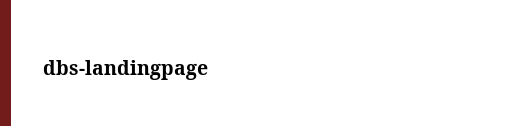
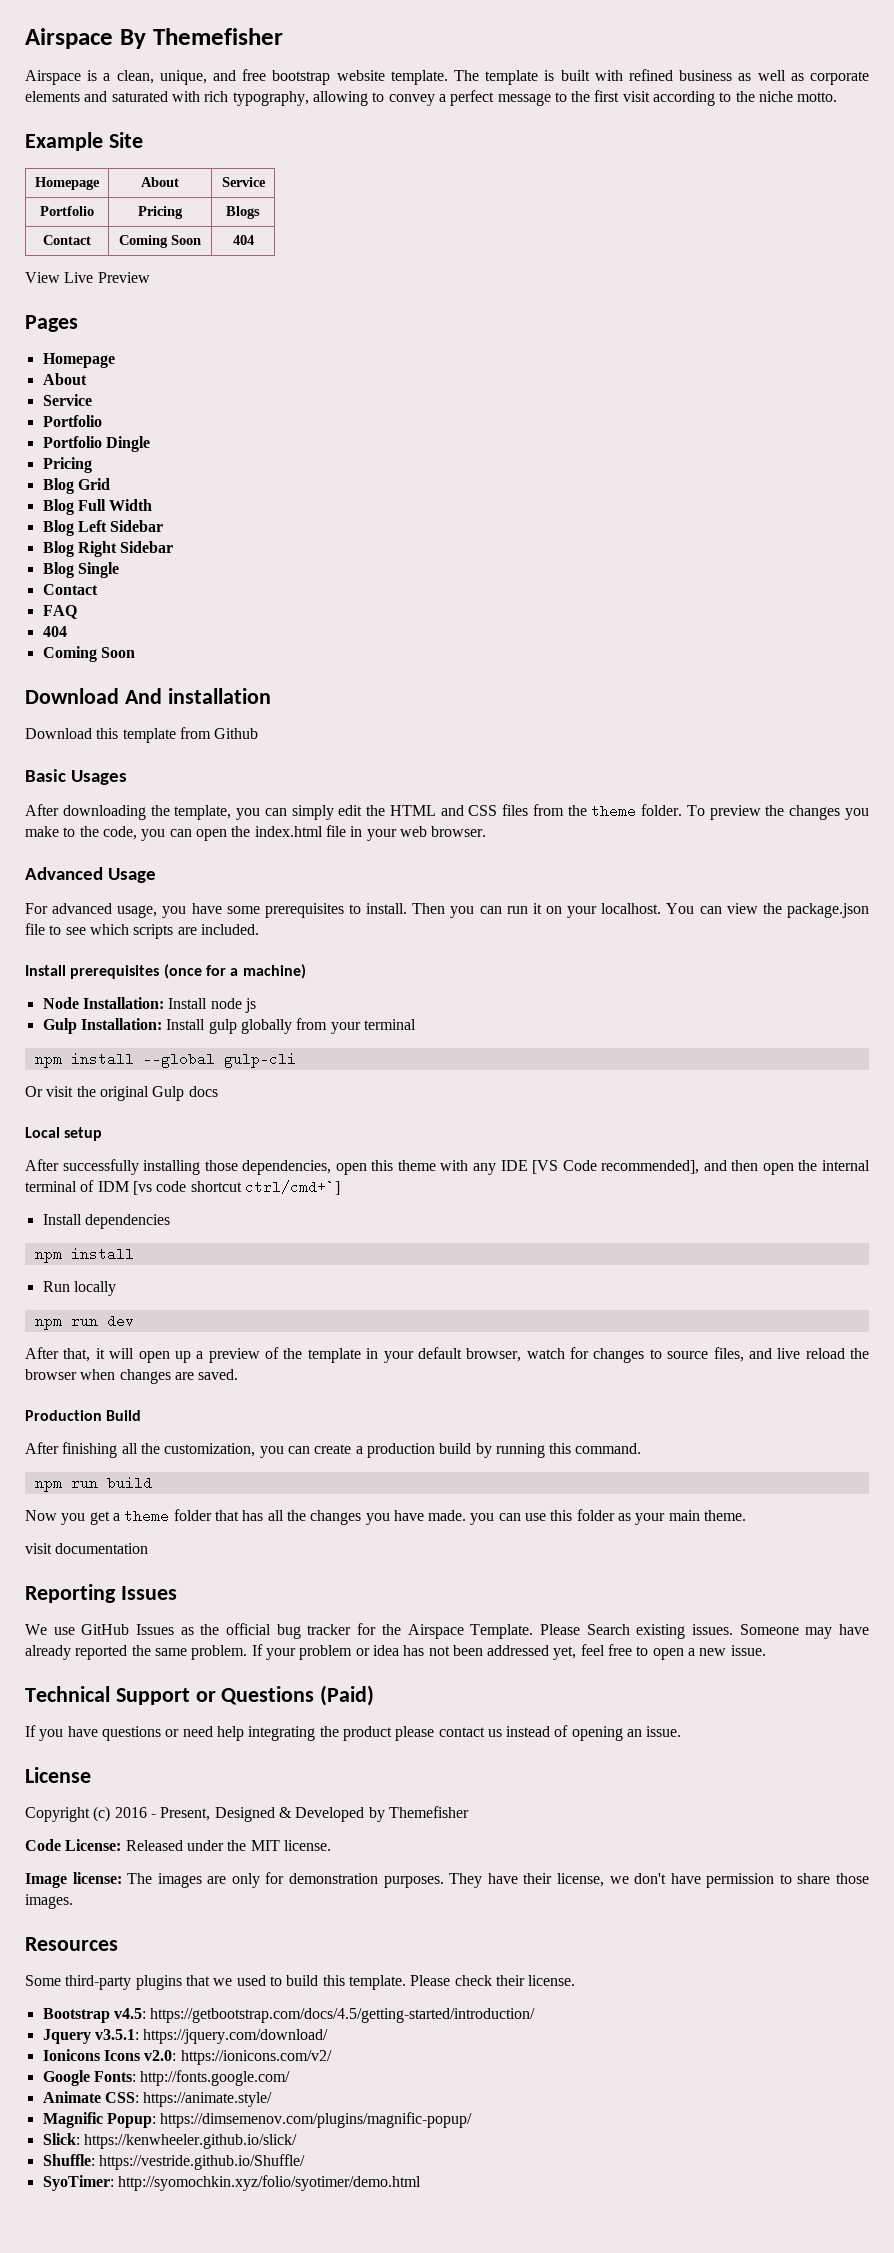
[43,60,208,80] dbs-landingpage -> [25,28,283,49] [25,69,870,85] [25,90,838,106] [25,132,143,151] [35,177,100,190] [141,177,179,187] [221,177,266,187] [40,206,94,216] [138,206,183,219] [226,206,260,219] [43,235,91,245] [119,235,201,248] [232,235,254,245] [25,272,150,283] [25,315,78,332] [42,353,115,368] [42,373,87,385] [42,394,92,406] [42,415,102,427] [42,436,150,452] [42,457,92,473] [42,478,110,494] [42,499,153,515] [42,520,164,536] [42,541,174,557] [42,562,119,578] [42,584,98,595] [42,605,77,619] [42,626,67,637] [42,646,135,662] [25,688,271,704] [25,727,259,743] [25,769,127,785] [25,804,870,820] [25,825,487,841] [25,867,156,883] [25,903,869,918] [25,923,259,939] [25,964,306,979] [42,997,256,1013] [42,1018,416,1034] [34,1052,296,1068] [25,1086,218,1101] [25,1127,103,1141] [25,1159,870,1175] [25,1180,340,1195] [42,1214,170,1229] [34,1247,134,1263] [42,1281,116,1296] [34,1314,134,1330] [25,1347,869,1363] [25,1369,239,1384] [25,1410,142,1421] [25,1442,642,1458] [34,1476,152,1492] [25,1509,747,1525] [25,1543,149,1554] [25,1584,177,1603] [25,1623,870,1639] [25,1644,766,1660] [25,1685,375,1706] [25,1725,682,1741] [25,1767,91,1783] [25,1806,469,1822] [25,1839,331,1851] [25,1872,869,1888] [25,1894,73,1909] [25,1937,118,1951] [25,1975,576,1990] [42,2008,536,2023] [42,2029,329,2044] [42,2049,332,2065] [42,2070,291,2086] [42,2091,273,2107] [42,2112,473,2128] [42,2133,297,2149] [42,2154,305,2170] [42,2175,421,2191] Airspace By Themefisher // Airspace is a clean, unique, and free bootstrap website template. The template is built with refined business as well as corporate elements and saturated with rich typography, allowing to convey a perfect message to the first visit according to the niche motto. // Example Site // Homepage | About | Service // Portfolio | Pricing | Blogs // Contact | Coming Soon | 404 // View Live Preview // Pages // Homepage // About // Service // Portfolio // Portfolio Dingle // Pricing // Blog Grid // Blog Full Width // Blog Left Sidebar // Blog Right Sidebar // Blog Single // Contact // FAQ // 404 // Coming Soon // Download And installation // Download this template from Github // Basic Usages // After downloading the template, you can simply edit the HTML and CSS files from the theme folder. To preview the changes you make to the code, you can open the index.html file in your web browser. // Advanced Usage // For advanced usage, you have some prerequisites to install. Then you can run it on your localhost. You can view the package.json file to see which scripts are included. // Install prerequisites (once for a machine) // Node Installation: Install node js // Gulp Installation: Install gulp globally from your terminal // npm install --global gulp-cli // Or visit the original Gulp docs // Local setup // After successfully installing those dependencies, open this theme with any IDE [VS Code recommended], and then open the internal terminal of IDM [vs code shortcut ctrl/cmd+`] // Install dependencies // npm install // Run locally // npm run dev // After that, it will open up a preview of the template in your default browser, watch for changes to source files, and live reload the browser when changes are saved. // Production Build // After finishing all the customization, you can create a production build by running this command. // npm run build // Now you get a theme folder that has all the changes you have made. you can use this folder as your main theme. // visit documentation // Reporting Issues // We use GitHub Issues as the official bug tracker for the Airspace Template. Please Search existing issues. Someone may have already reported the same problem. If your problem or idea has not been addressed yet, feel free to open a new issue. // Technical Support or Questions (Paid) // If you have questions or need help integrating the product please contact us instead of opening an issue. // License // Copyright (c) 2016 - Present, Designed & Developed by Themefisher // Code License: Released under the MIT license. // Image license: The images are only for demonstration purposes. They have their license, we don't have permission to share those images. // Resources // Some third-party plugins that we used to build this template. Please check their license. // Bootstrap v4.5: https://getbootstrap.com/docs/4.5/getting-started/introduction/ // Jquery v3.5.1: https://jquery.com/download/ // Ionicons Icons v2.0: https://ionicons.com/v2/ // Google Fonts: http://fonts.google.com/ // Animate CSS: https://animate.style/ // Magnific Popup: https://dimsemenov.com/plugins/magnific-popup/ // Slick: https://kenwheeler.github.io/slick/ // Shuffle: https://vestride.github.io/Shuffle/ // SyoTimer: http://syomochkin.xyz/folio/syotimer/demo.html

